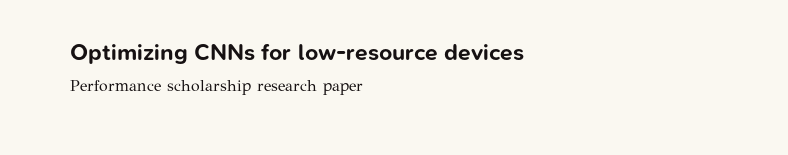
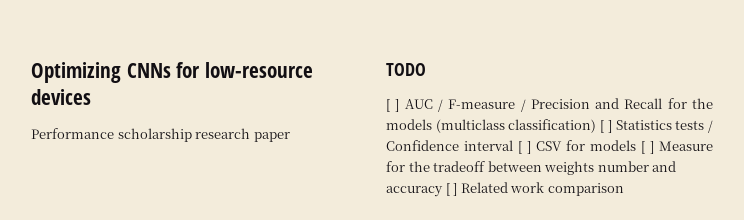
(363, 89) none -> [386,63,426,76] [386,98,713,112] [386,119,713,133] [386,140,713,154] [386,161,677,175] [386,182,624,197] // TODO // [ ] AUC / F-measure / Precision and Recall for the models (multiclass classification) [ ] Statistics tests / Confidence interval [ ] CSV for models [ ] Measure for the tradeoff between weights number and accuracy [ ] Related work comparison

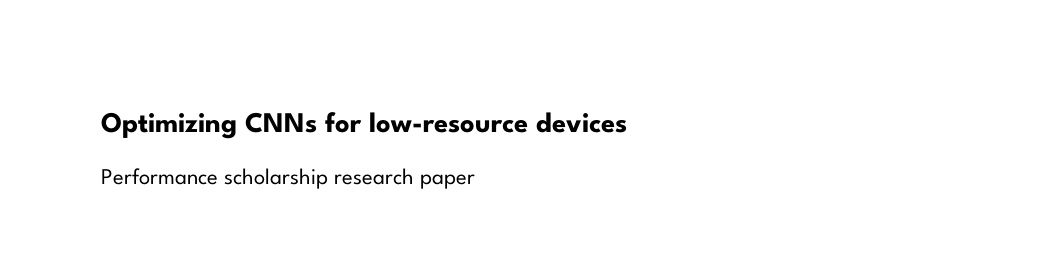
[386,63,426,76] [386,98,713,112] [386,119,713,133] [386,140,713,154] [386,161,677,175] [386,182,624,197] // TODO // [ ] AUC / F-measure / Precision and Recall for the models (multiclass classification) [ ] Statistics tests / Confidence interval [ ] CSV for models [ ] Measure for the tradeoff between weights number and accuracy [ ] Related work comparison -> (476, 181) none

